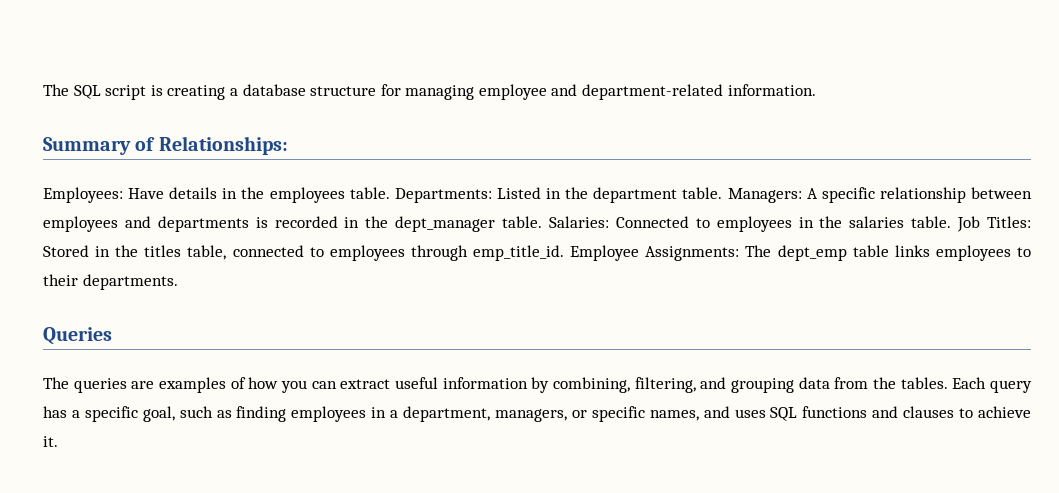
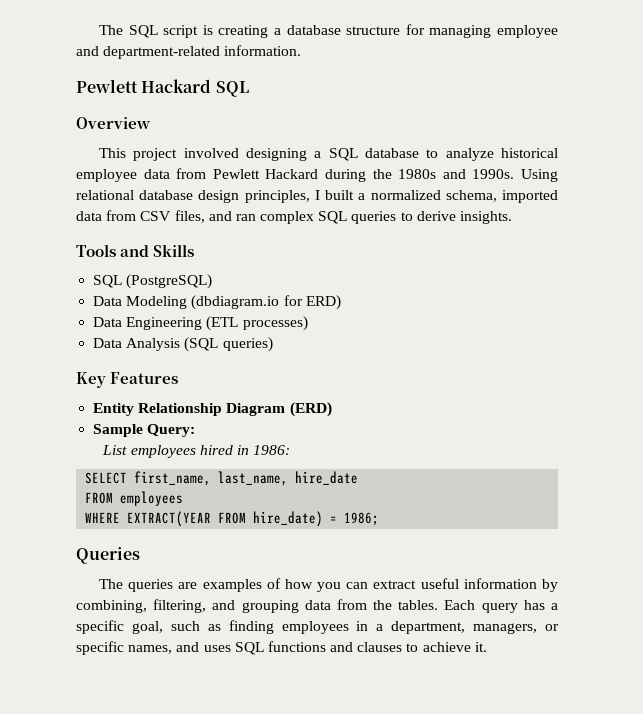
[43,136,288,155] [43,187,1032,203] [43,216,1032,232] [43,245,1031,261] [43,274,178,290] Summary of Relationships: // Employees: Have details in the employees table. Departments: Listed in the department table. Managers: A specific relationship between employees and departments is recorded in the dept_manager table. Salaries: Connected to employees in the salaries table. Job Titles: Stored in the titles table, connected to employees through emp_title_id. Employee Assignments: The dept_emp table links employees to their departments. -> [76,79,249,97] [76,117,151,129] [98,148,558,161] [76,168,559,182] [76,190,558,203] [76,210,513,224] [76,244,195,257] [93,274,213,289] [93,295,341,310] [93,316,308,331] [93,337,273,352] [76,372,179,388] [93,402,332,417] [93,424,196,437] [102,445,291,458] [85,471,359,486] [85,491,184,506] [85,511,380,527] Pewlett Hackard SQL // Overview // This project involved designing a SQL database to analyze historical employee data from Pewlett Hackard during the 1980s and 1990s. Using relational database design principles, I built a normalized schema, imported data from CSV files, and ran complex SQL queries to derive insights. // Tools and Skills // SQL (PostgreSQL) // Data Modeling (dbdiagram.io for ERD) // Data Engineering (ETL processes) // Data Analysis (SQL queries) // Key Features // Entity Relationship Diagram (ERD) // Sample Query: // List employees hired in 1986: // SELECT first_name, last_name, hire_date // FROM employees // WHERE EXTRACT(YEAR FROM hire_date) = 1986;

